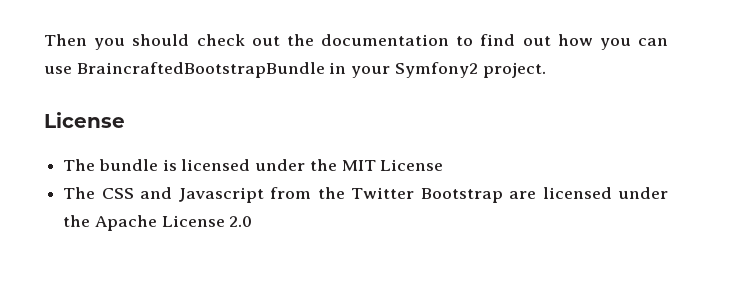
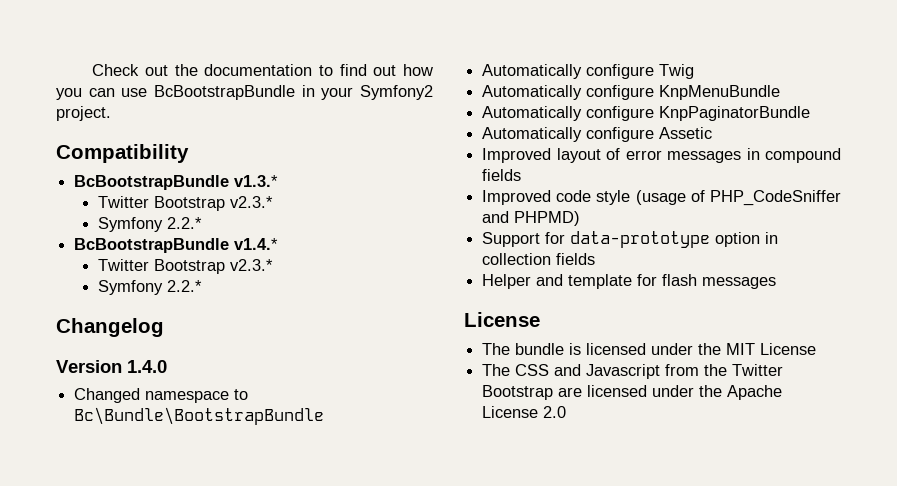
[44,34,245,50] Then you should check -> [92,64,140,76] Check
[76,62,325,78] BraincraftedBootstrapBundle -> [154,85,295,100] BcBootstrapBundle
(546, 70) none -> [56,144,189,163] [74,175,279,190] [97,196,273,211] [97,217,202,232] [74,238,279,253] [97,259,273,274] [97,280,202,295] [56,318,164,337] [56,360,167,373] [74,388,249,403] [74,407,325,425] [482,64,695,79] [482,85,781,100] [482,106,811,121] [482,127,713,142] [482,148,841,163] [482,169,522,181] [482,190,841,206] [482,211,581,226] [482,231,779,248] [482,253,596,265] [482,274,777,289] // Compatibility // BcBootstrapBundle v1.3.* // Twitter Bootstrap v2.3.* // Symfony 2.2.* // BcBootstrapBundle v1.4.* // Twitter Bootstrap v2.3.* // Symfony 2.2.* // Changelog // Version 1.4.0 // Changed namespace to Bc\Bundle\BootstrapBundle // Automatically configure Twig // Automatically configure KnpMenuBundle // Automatically configure KnpPaginatorBundle // Automatically configure Assetic // Improved layout of error messages in compound fields // Improved code style (usage of PHP_CodeSniffer and PHPMD) // Support for data-prototype option in collection fields // Helper and template for flash messages

